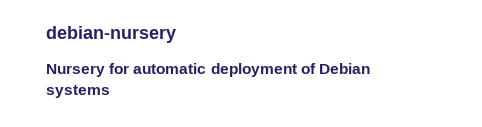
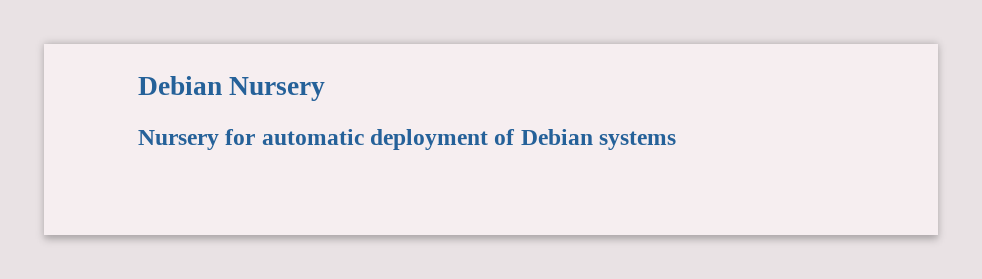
[46,26,176,43] debian-nursery -> [138,76,326,101] Debian Nursery

